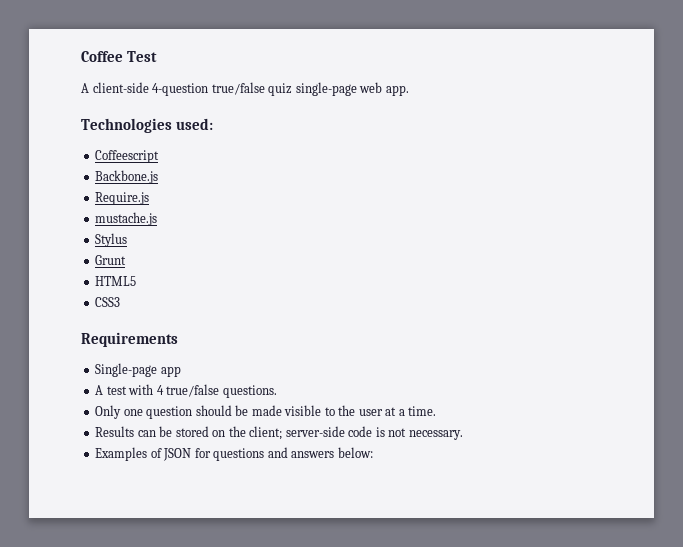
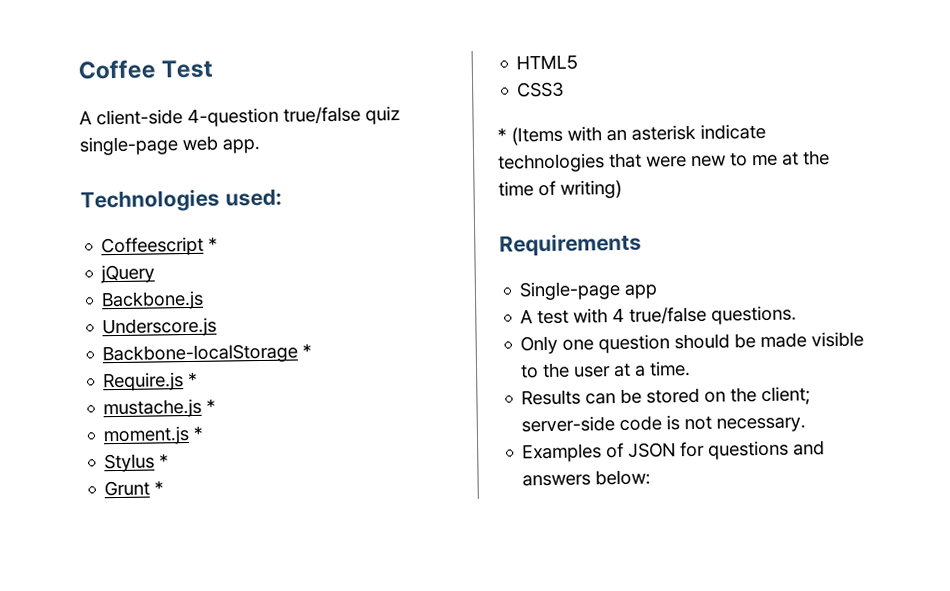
(160, 156) none -> [208,236,219,251] [100,264,156,284] * // jQuery
(159, 177) none -> [102,317,218,338] [102,343,313,365] // Underscore.js // Backbone-localStorage *
(150, 198) none -> [188,371,199,387] *
(158, 219) none -> [206,398,217,413] [103,425,204,446] * // moment.js *
(128, 240) none -> [159,453,170,468] *
(127, 260) none -> [154,480,165,495] *
(121, 302) none -> [497,123,766,146] [498,150,830,173] [498,179,622,199] // * (Items with an asterisk indicate technologies that were new to me at the time of writing)

